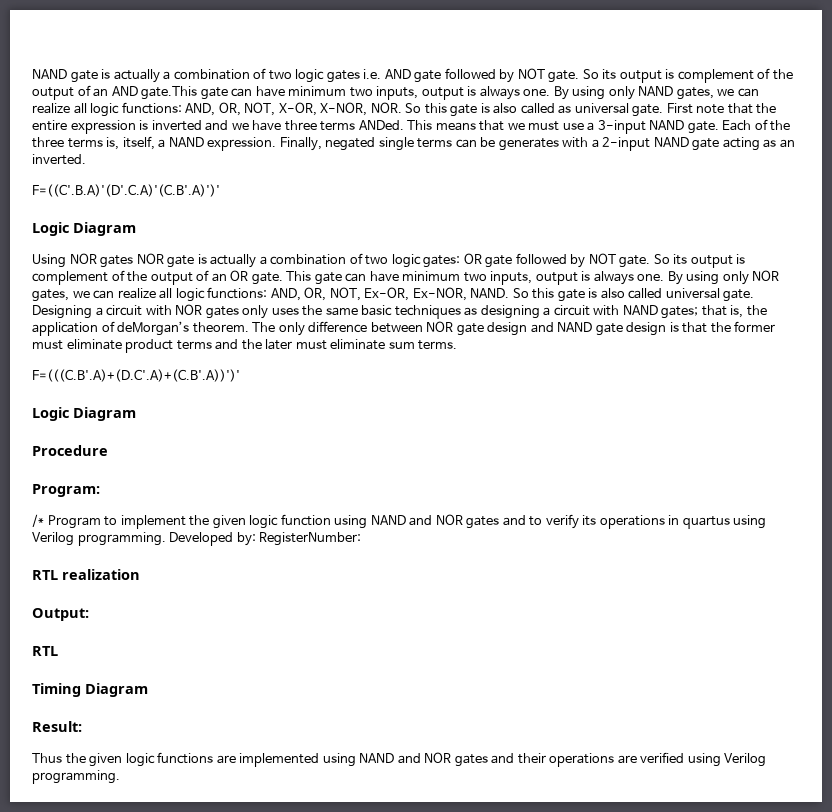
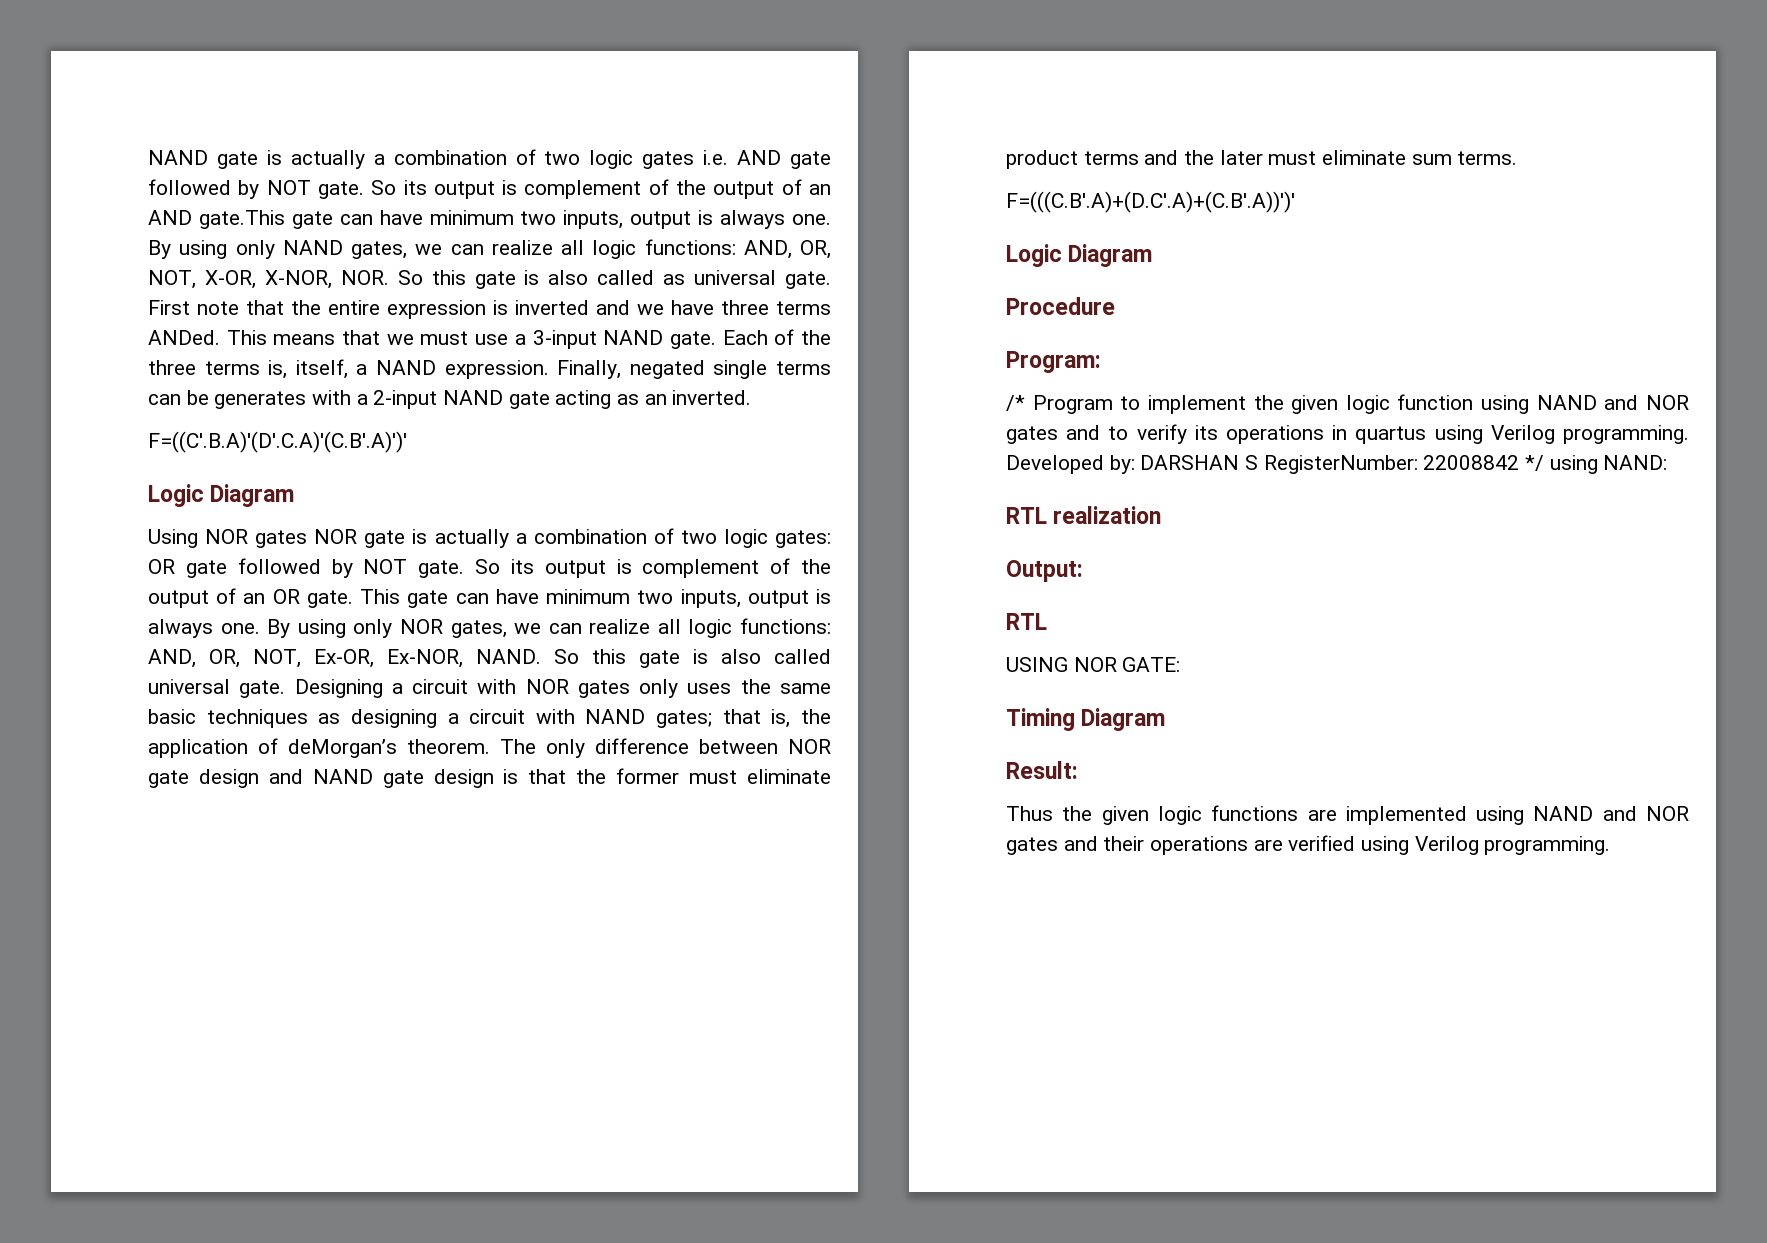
(256, 539) none -> [1140,455,1259,470] DARSHAN S
(362, 539) none -> [1423,455,1668,474] 22008842 */ using NAND:
(58, 651) none -> [1006,657,1181,672] // USING NOR GATE:

